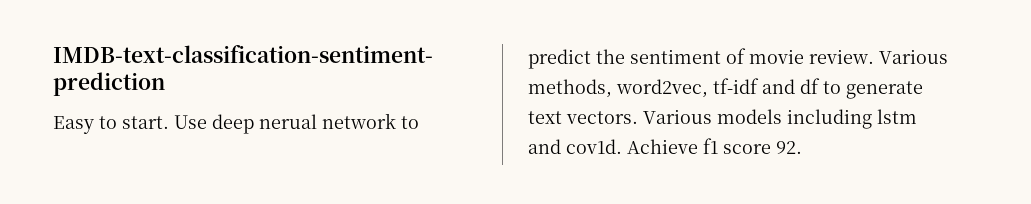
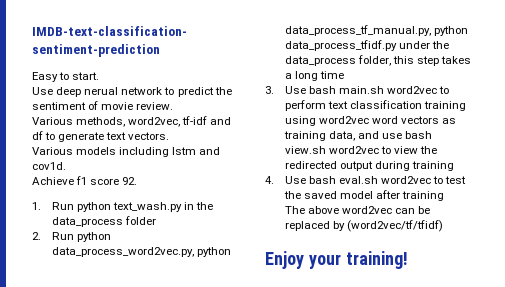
(169, 122) none -> (100, 76) //
(874, 56) none -> (174, 106) //
(638, 117) none -> (170, 136) //
(622, 146) none -> (66, 166) //
(802, 147) none -> [32,202,214,212] [51,216,156,227] [32,232,111,242] [51,247,231,257] [284,25,468,36] [284,40,449,51] [284,55,472,66] [284,71,344,81] [265,86,450,94] [284,100,467,111] [284,116,457,126] [283,131,433,141] [284,146,438,154] [284,161,455,171] [265,176,467,184] [283,190,445,201] [284,206,431,214] [284,220,443,232] [265,251,408,269] // 1. Run python text_wash.py in the data_process folder // 2. Run python data_process_word2vec.py, python data_process_tf_manual.py, python data_process_tfidf.py under the data_process folder, this step takes a long time // 3. Use bash main.sh word2vec to perform text classification training using word2vec word vectors as training data, and use bash view.sh word2vec to view the redirected output during training // 4. Use bash eval.sh word2vec to test the saved model after training // The above word2vec can be replaced by (word2vec/tf/tfidf) // Enjoy your training!

